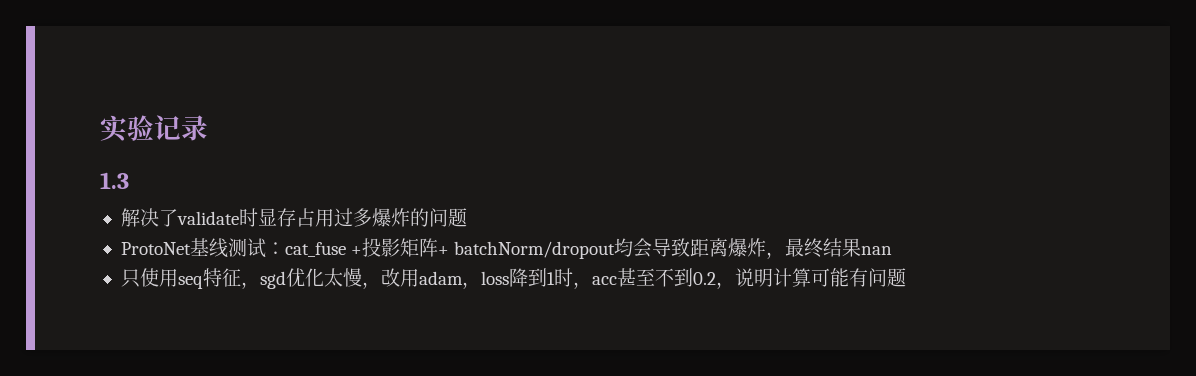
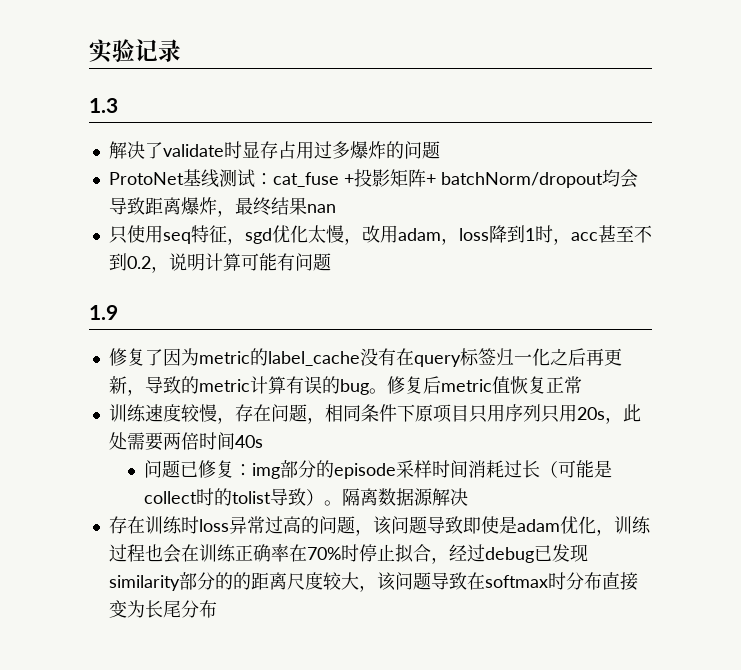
(906, 277) none -> [89,305,118,320] [108,348,622,367] [108,376,582,396] [108,404,641,424] [108,432,263,451] [143,460,612,479] [143,488,468,506] [108,516,651,536] [108,544,588,564] [108,572,638,592] [108,600,217,618] // 1.9 // 修复了因为metric的label_cache没有在query标签归一化之后再更新，导致的metric计算有误的bug。修复后metric值恢复正常 // 训练速度较慢，存在问题，相同条件下原项目只用序列只用20s，此处需要两倍时间40s // 问题已修复：img部分的episode采样时间消耗过长（可能是collect时的tolist导致）。隔离数据源解决 // 存在训练时loss异常过高的问题，该问题导致即使是adam优化，训练过程也会在训练正确率在70%时停止拟合，经过debug已发现similarity部分的的距离尺度较大，该问题导致在softmax时分布直接变为长尾分布

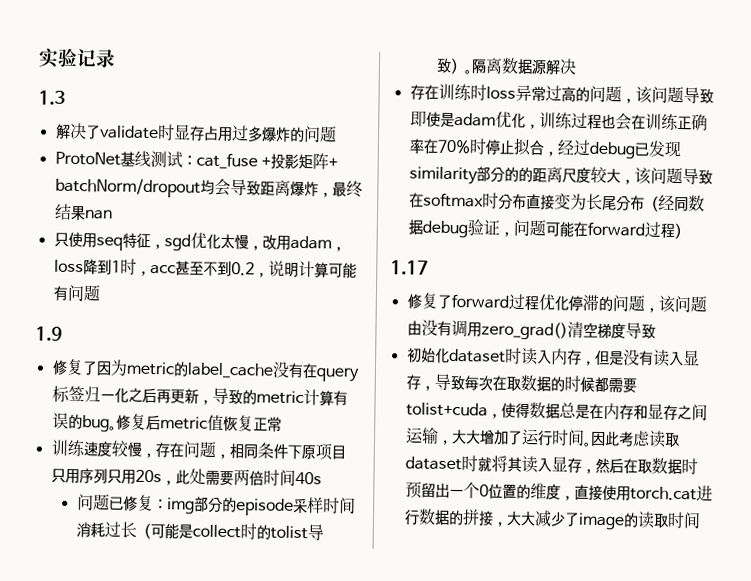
(217, 609) none -> [643,194,705,212] [407,219,689,240] [390,260,429,275] [406,292,707,313] [406,319,656,341] [406,347,700,367] [405,373,637,393] [405,402,708,421] [404,427,680,448] [404,455,698,475] [404,481,713,502] [403,508,701,531] （经同数据debug验证，问题可能在forward过程） // 1.17 // 修复了forward过程优化停滞的问题，该问题由没有调用zero_grad()清空梯度导致 // 初始化dataset时读入内存，但是没有读入显存，导致每次在取数据的时候都需要tolist+cuda，使得数据总是在内存和显存之间运输，大大增加了运行时间。因此考虑读取dataset时就将其读入显存，然后在取数据时预留出一个0位置的维度，直接使用torch.cat进行数据的拼接，大大减少了image的读取时间

